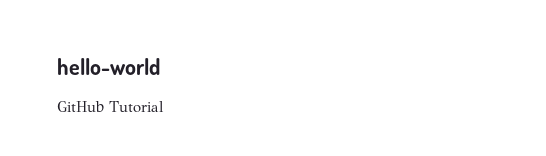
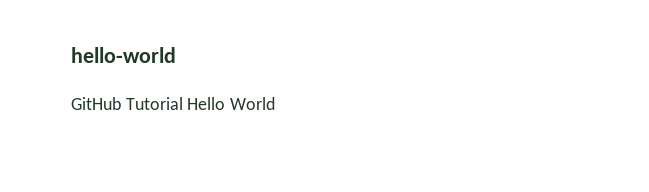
(164, 107) none -> [187,97,276,110] Hello World

